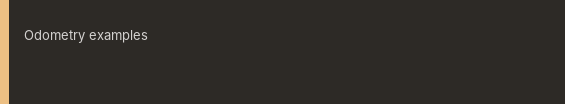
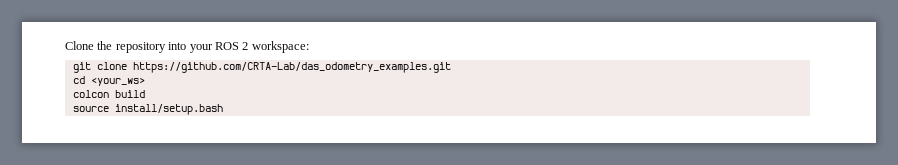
[24,30,148,43] Odometry examples -> [65,41,309,53] [72,62,451,73] [72,76,145,86] [72,90,145,98] [72,104,223,115] Clone the repository into your ROS 2 workspace: // git clone https://github.com/CRTA-Lab/das_odometry_examples.git // cd <your_ws> // colcon build // source install/setup.bash

